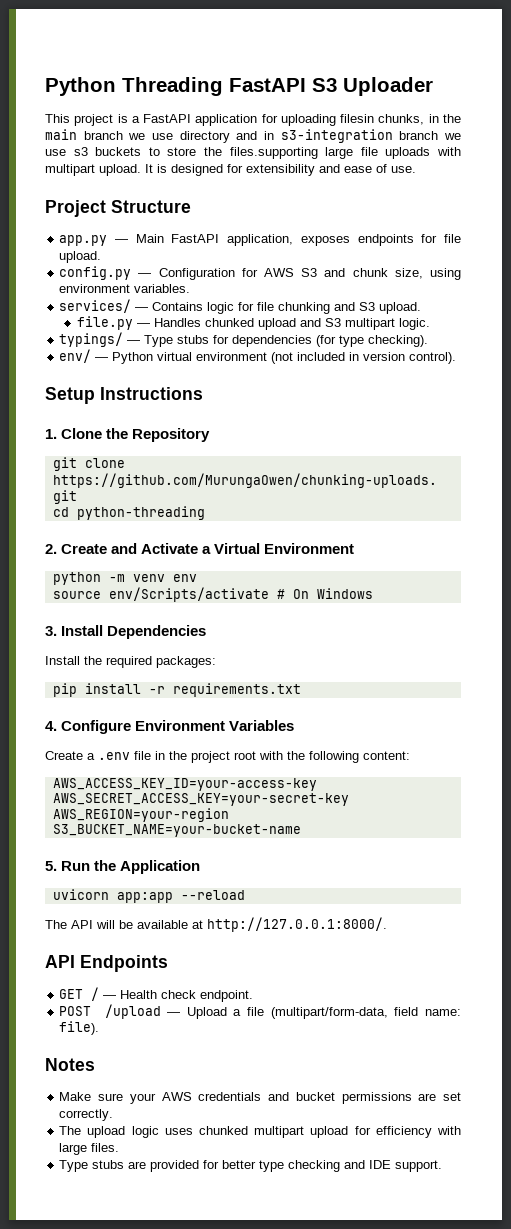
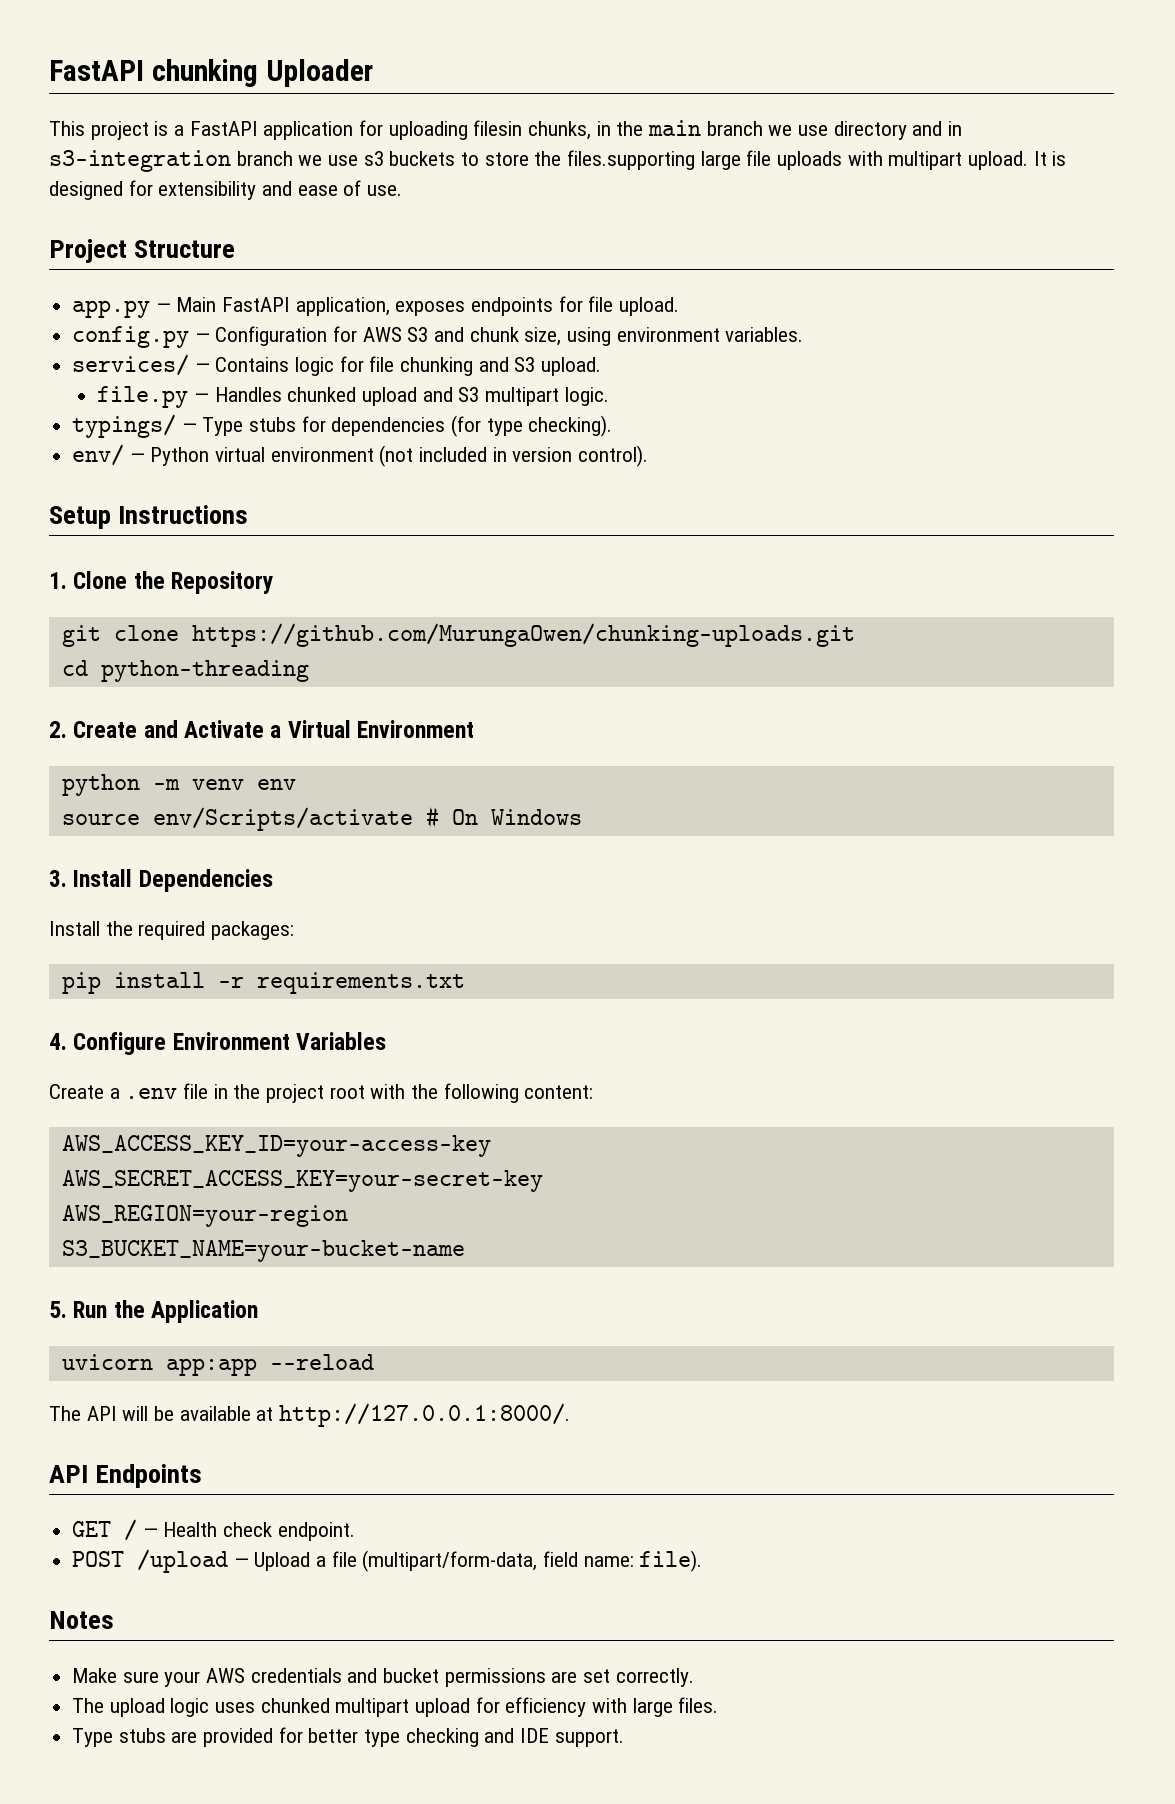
[45,77,337,96] Python Threading FastAPI S3 -> [49,59,258,87] FastAPI chunking

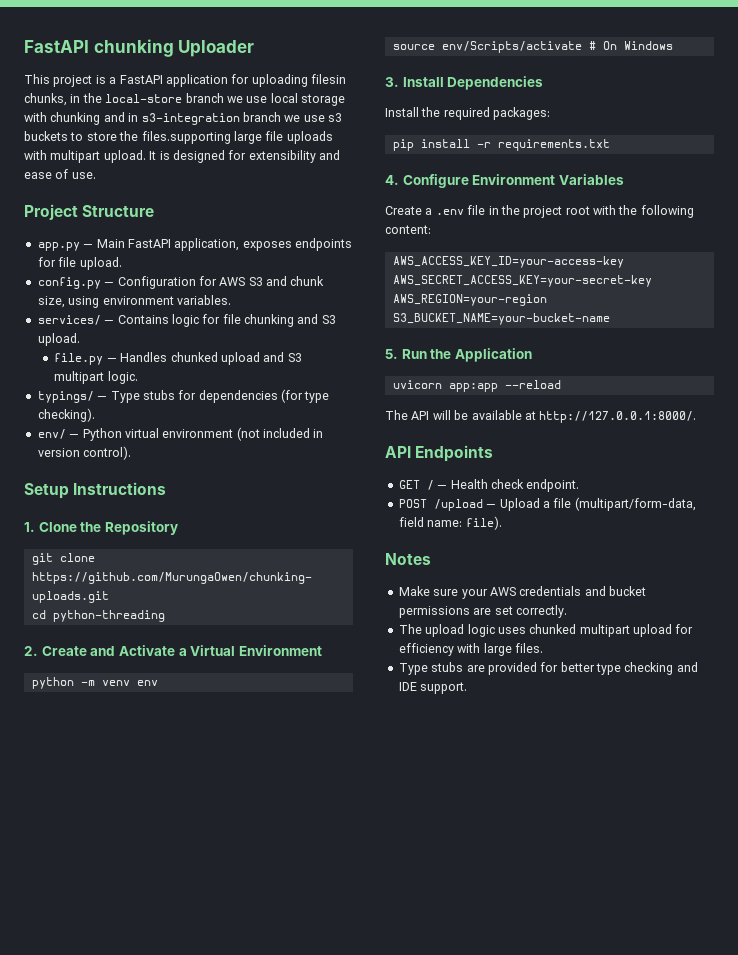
[648,120,907,140] main branch we use directory -> [105,93,345,106] [24,112,101,125] local-store branch we use local storage with chunking

